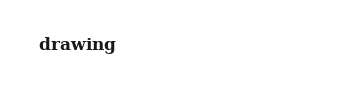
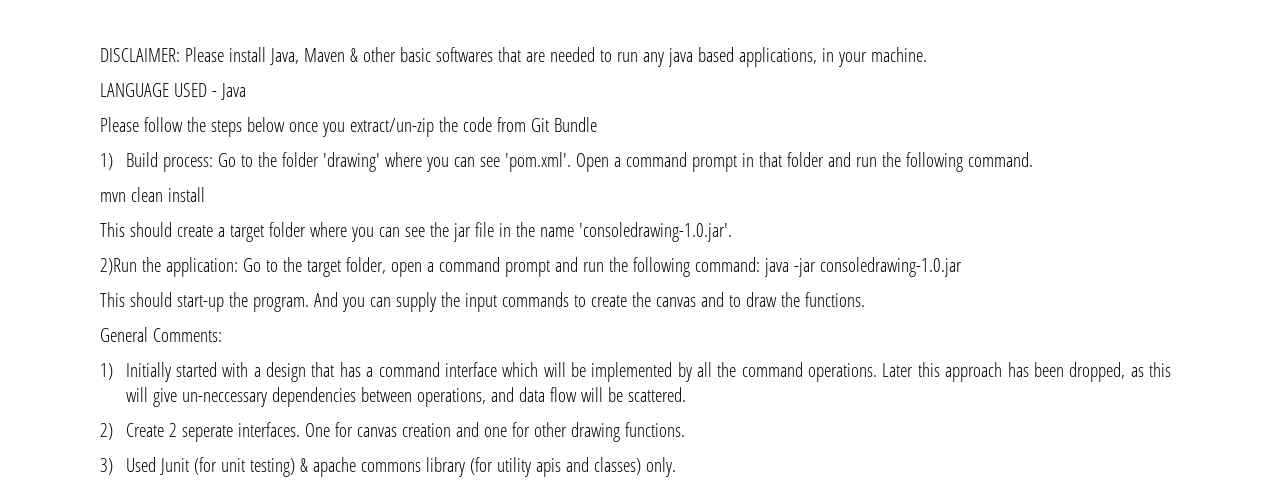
[39,37,116,54] drawing -> [100,47,927,67] [100,83,246,100] [100,117,597,137] [100,152,1033,172] [100,187,205,202] [100,222,732,242] [100,257,962,277] [100,292,865,312] [100,327,222,342] [100,362,1171,382] [125,387,686,407] [100,422,685,442] [100,457,676,477] DISCLAIMER: Please install Java, Maven & other basic softwares that are needed to run any java based applications, in your machine. // LANGUAGE USED - Java // Please follow the steps below once you extract/un-zip the code from Git Bundle // 1) Build process: Go to the folder 'drawing' where you can see 'pom.xml'. Open a command prompt in that folder and run the following command. // mvn clean install // This should create a target folder where you can see the jar file in the name 'consoledrawing-1.0.jar'. // 2)Run the application: Go to the target folder, open a command prompt and run the following command: java -jar consoledrawing-1.0.jar // This should start-up the program. And you can supply the input commands to create the canvas and to draw the functions. // General Comments: // 1) Initially started with a design that has a command interface which will be implemented by all the command operations. Later this approach has been dropped, as this will give un-neccessary dependencies between operations, and data flow will be scattered. // 2) Create 2 seperate interfaces. One for canvas creation and one for other drawing functions. // 3) Used Junit (for unit testing) & apache commons library (for utility apis and classes) only.

